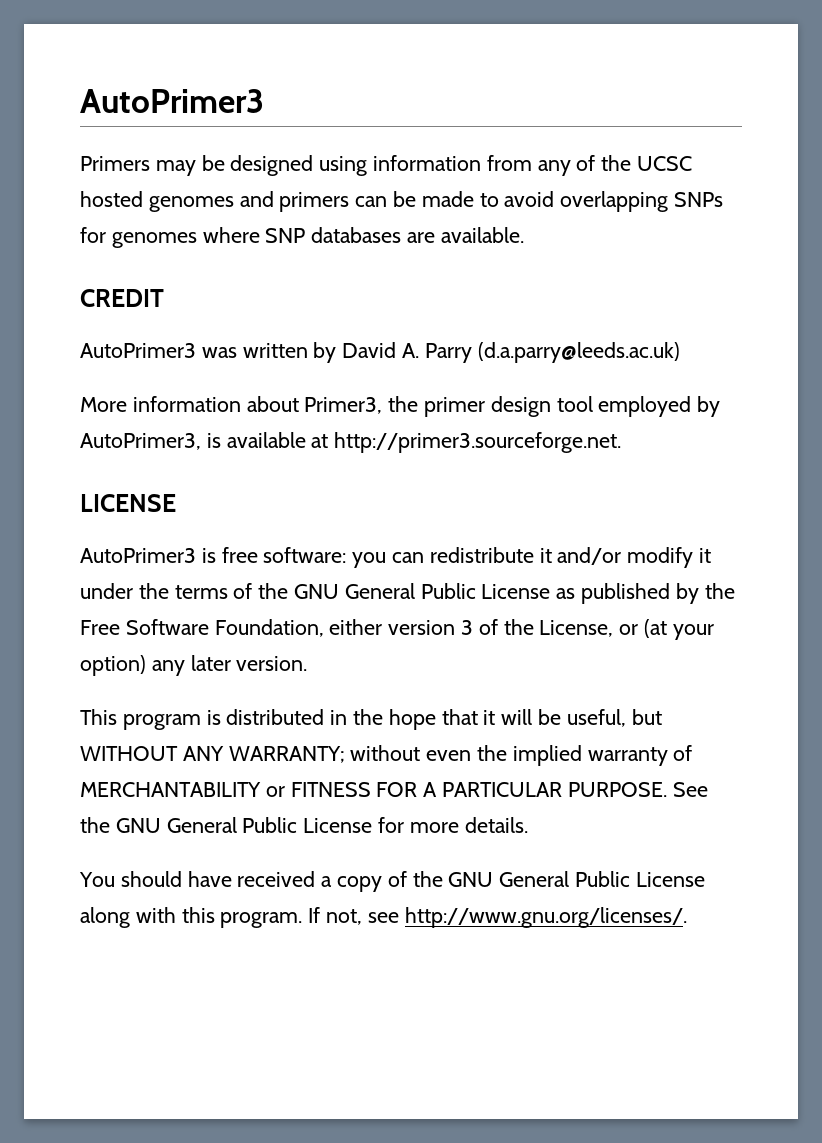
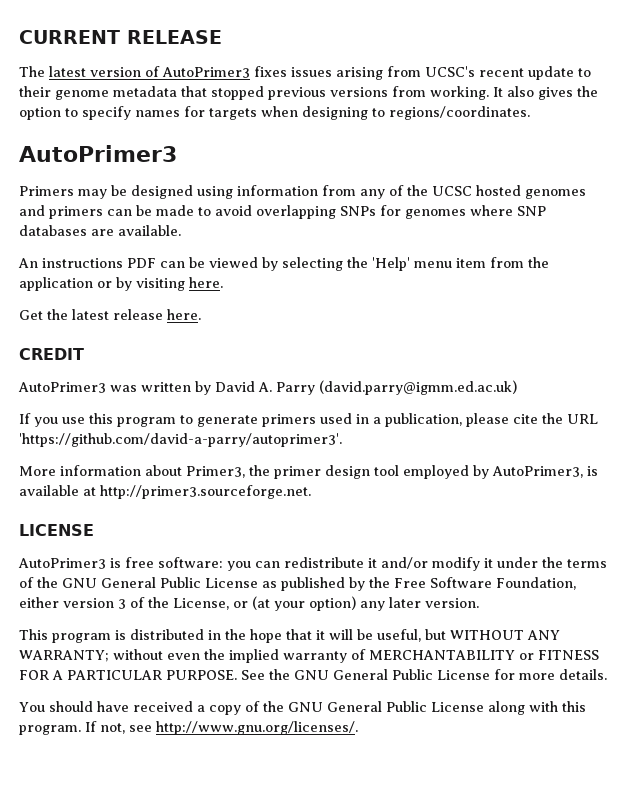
(80, 101) none -> [19,30,222,44] [19,66,591,80] [19,86,598,100] [19,106,530,120] CURRENT RELEASE // The latest version of AutoPrimer3 fixes issues arising from UCSC's recent update to their genome metadata that stopped previous versions from working. It also gives the option to specify names for targets when designing to regions/coordinates. //
(524, 235) none -> [18,257,549,271] [19,277,223,291] [19,309,201,320] // An instructions PDF can be viewed by selecting the 'Help' menu item from the application or by visiting here. // Get the latest release here.
[477,342,680,363] (d.a.parry@leeds.ac.uk) -> [319,380,517,395] [19,413,598,427] [19,433,342,447] (david.parry@igmm.ed.ac.uk) // If you use this program to generate primers used in a publication, please cite the URL 'https://github.com/david-a-parry/autoprimer3'.

